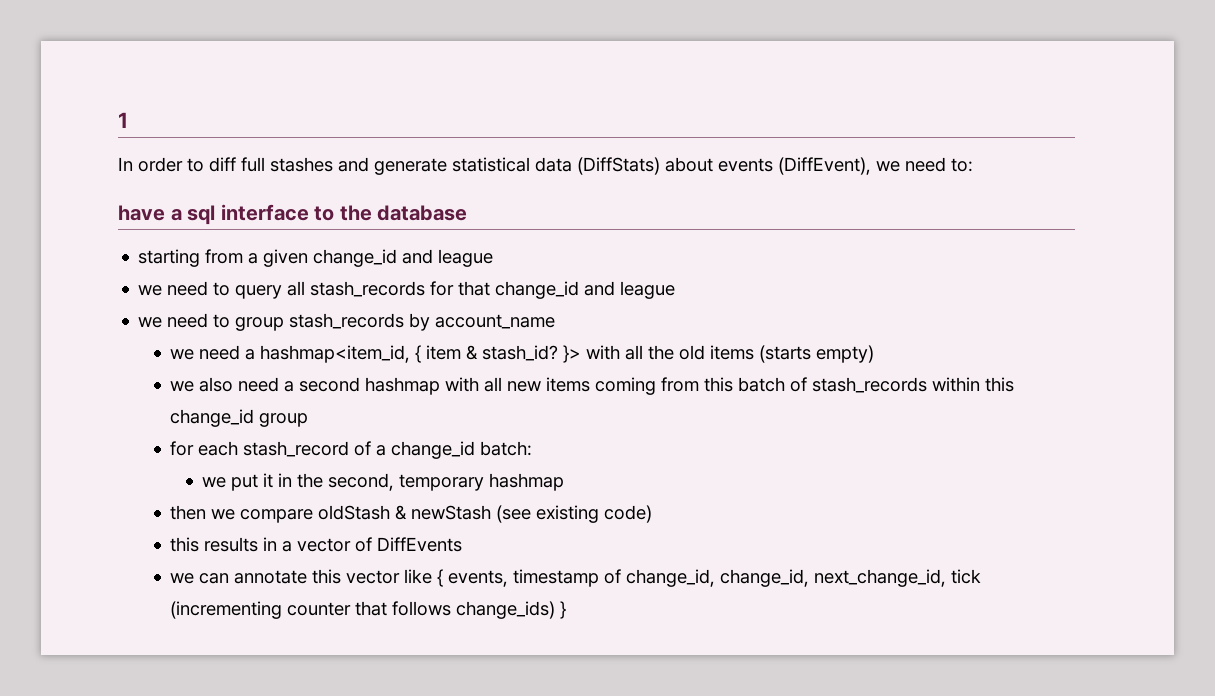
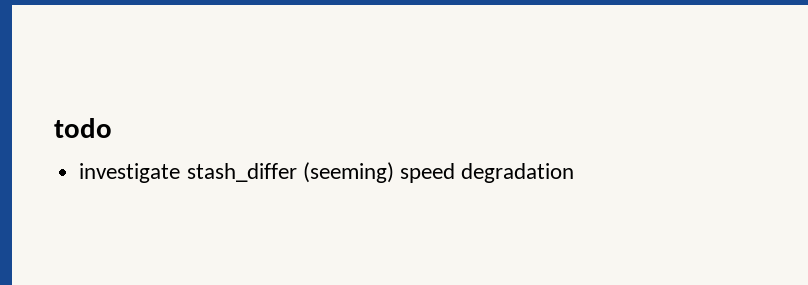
[118,112,128,128] [118,157,973,175] [118,204,468,225] [138,249,494,267] [138,281,676,299] [138,313,556,331] [170,345,875,363] [170,377,1015,395] [170,409,309,427] [170,441,533,459] [202,473,565,491] [170,505,653,523] [170,537,463,552] [170,569,982,587] [170,601,567,619] 1 // In order to diff full stashes and generate statistical data (DiffStats) about events (DiffEvent), we need to: // have a sql interface to the database // starting from a given change_id and league // we need to query all stash_records for that change_id and league // we need to group stash_records by account_name // we need a hashmap<item_id, { item & stash_id? }> with all the old items (starts empty) // we also need a second hashmap with all new items coming from this batch of stash_records within this change_id group // for each stash_record of a change_id batch: // we put it in the second, temporary hashmap // then we compare oldStash & newStash (see existing code) // this results in a vector of DiffEvents // we can annotate this vector like { events, timestamp of change_id, change_id, next_change_id, tick (incrementing counter that follows change_ids) } -> [54,118,112,138] [79,162,575,183] todo // investigate stash_differ (seeming) speed degradation

